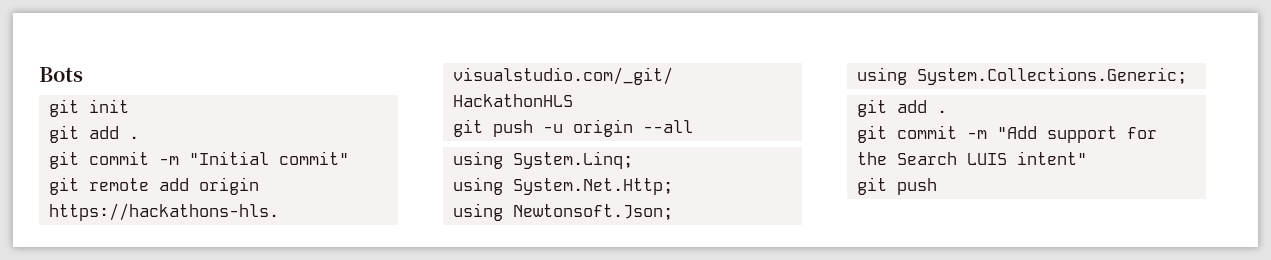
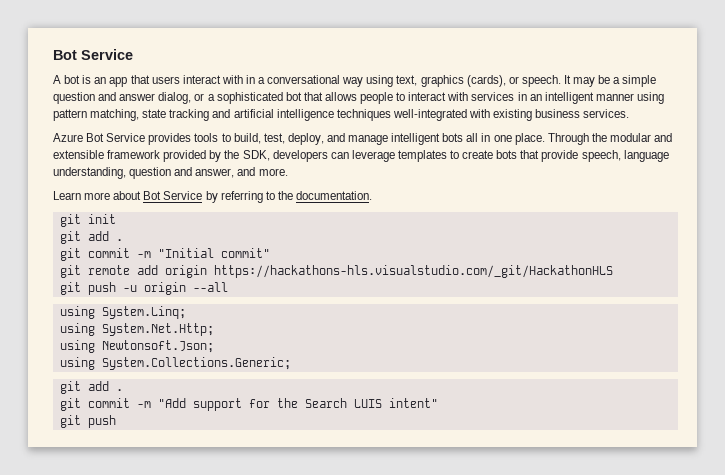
[39,67,83,82] Bots -> [53,49,133,60] [53,75,657,87] [53,92,664,104] [53,109,630,121] [53,133,673,145] [53,150,669,162] [53,167,288,179] [53,191,372,203] Bot Service // A bot is an app that users interact with in a conversational way using text, graphics (cards), or speech. It may be a simple question and answer dialog, or a sophisticated bot that allows people to interact with services in an intelligent manner using pattern matching, state tracking and artificial intelligence techniques well-integrated with existing business services. // Azure Bot Service provides tools to build, test, deploy, and manage intelligent bots all in one place. Through the modular and extensible framework provided by the SDK, developers can leverage templates to create bots that provide speech, language understanding, question and answer, and more. // Learn more about Bot Service by referring to the documentation.

